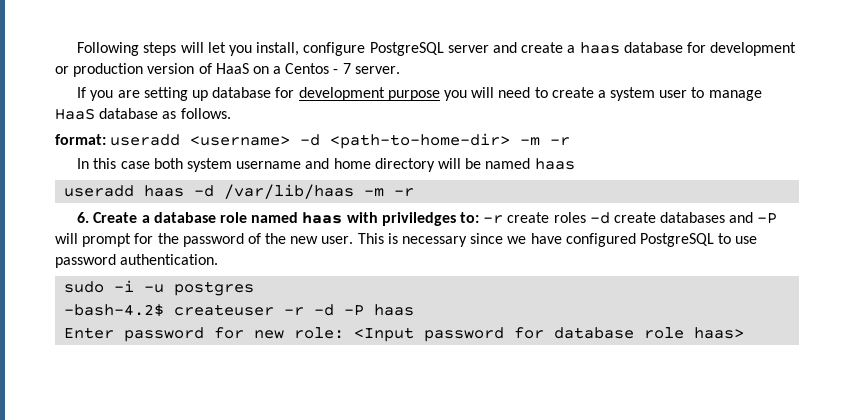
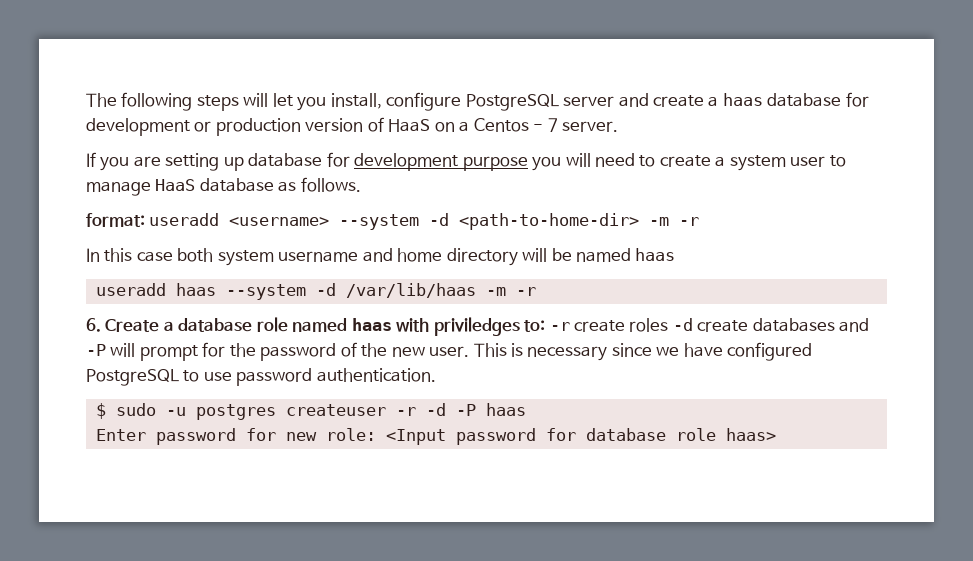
[77,42,140,56] Following -> [86,92,193,111] The following
(291, 141) none -> [339,214,420,230] --system
(185, 191) none -> [225,284,306,300] --system
[64,280,135,293] sudo -i -> [95,403,156,419] $ sudo
[64,304,165,317] // -bash-4.2$ -> (276, 412) none

